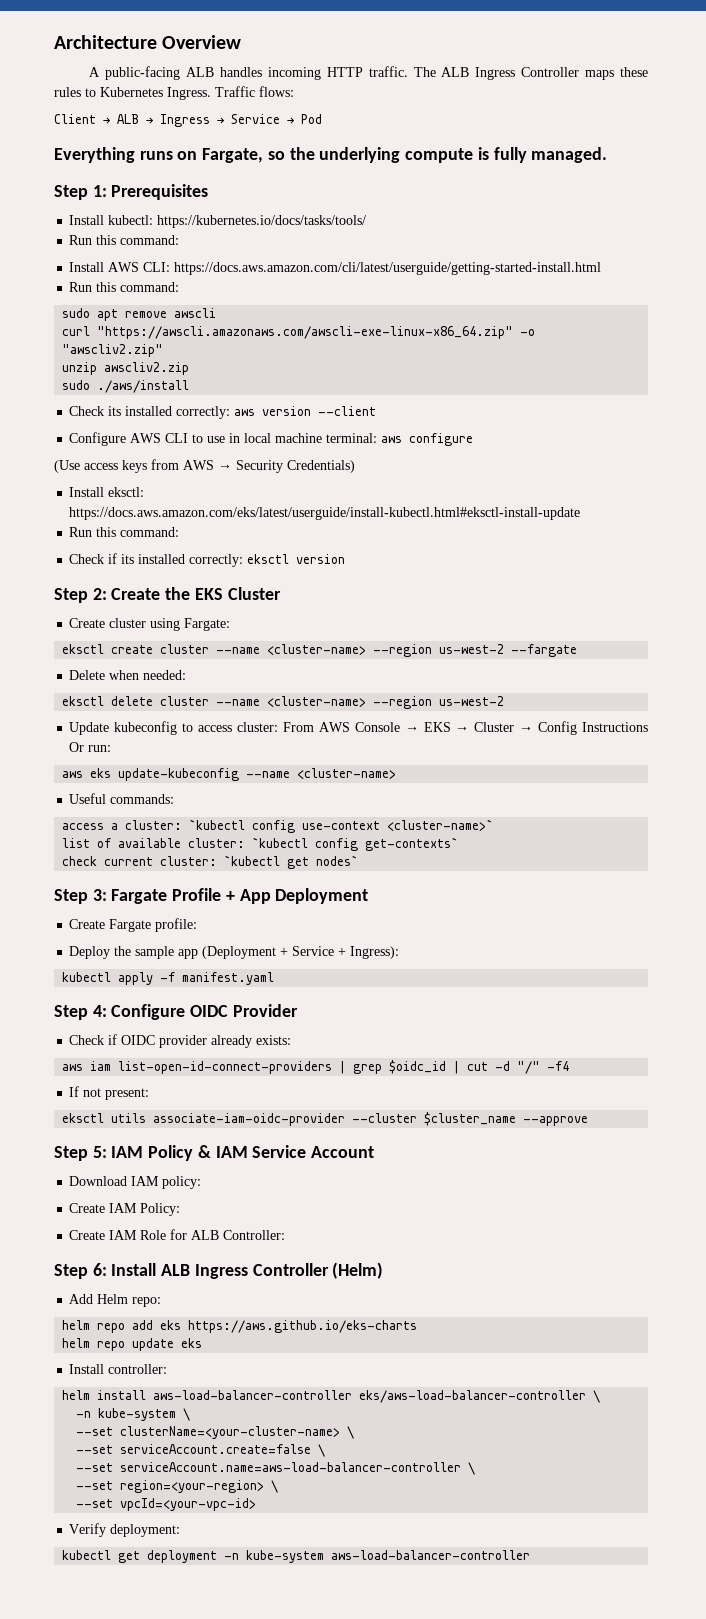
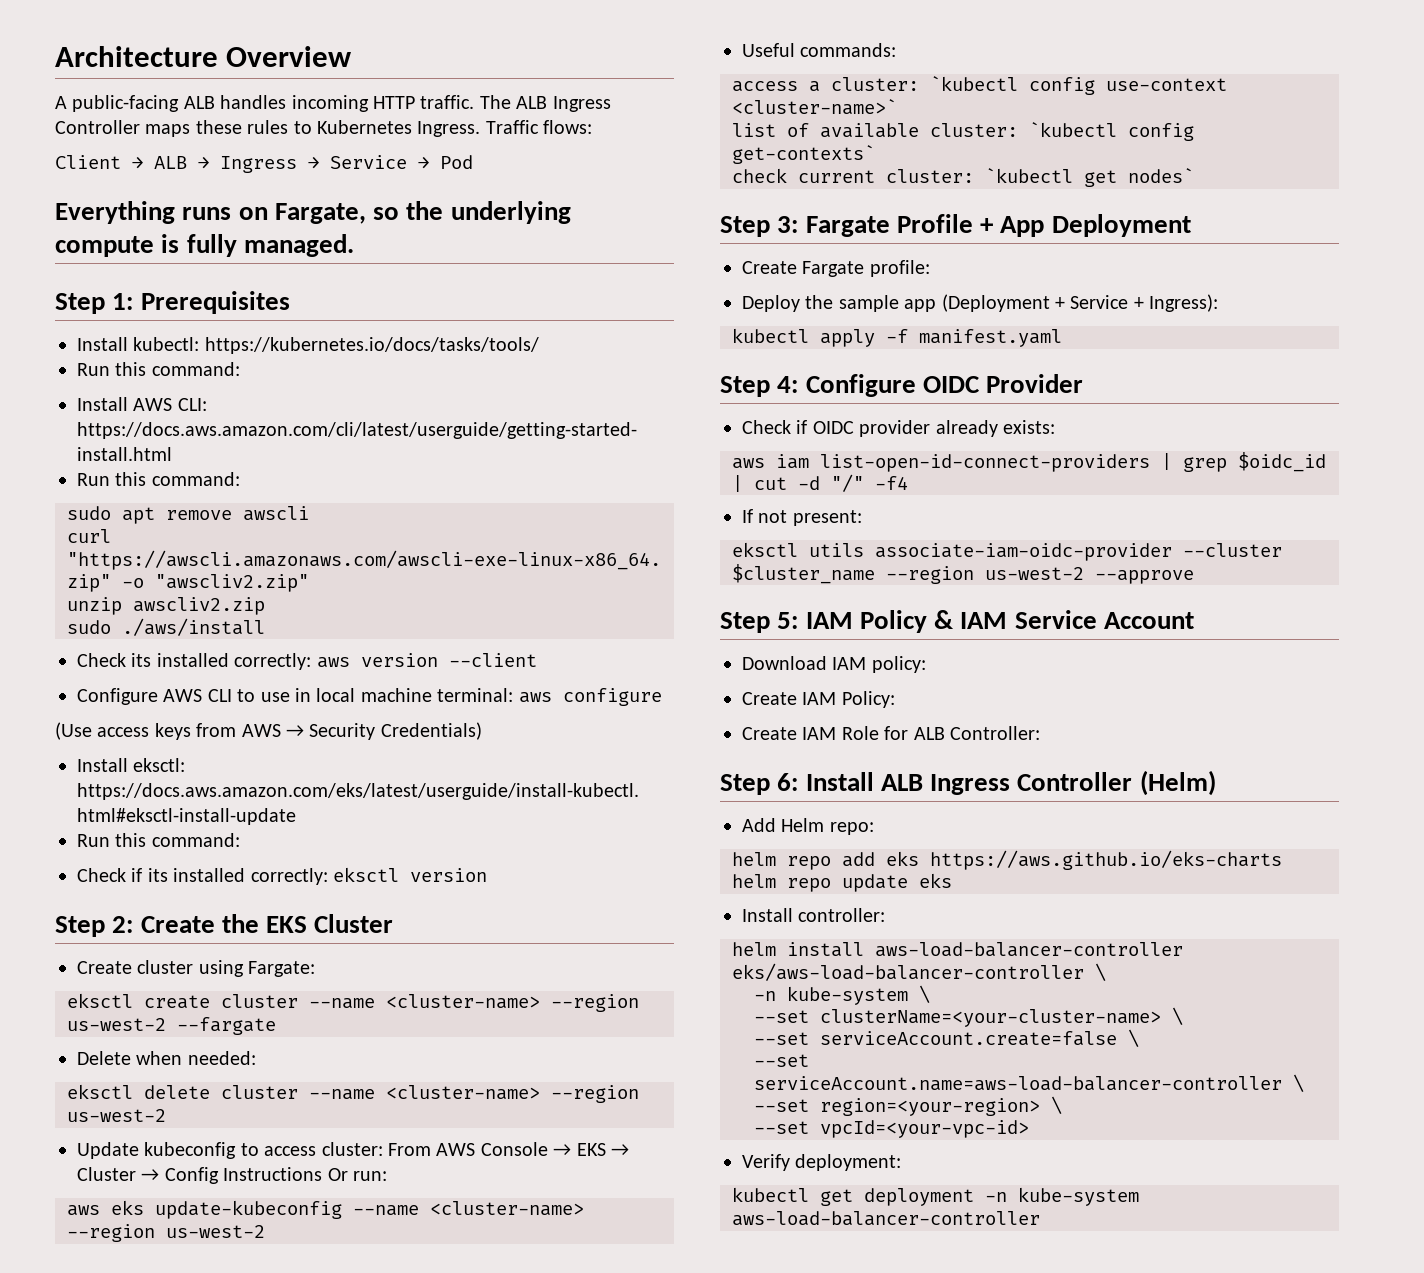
(397, 773) none -> [67,1224,265,1242] --region us-west-2
(517, 1119) none -> [886,566,1084,584] --region us-west-2

